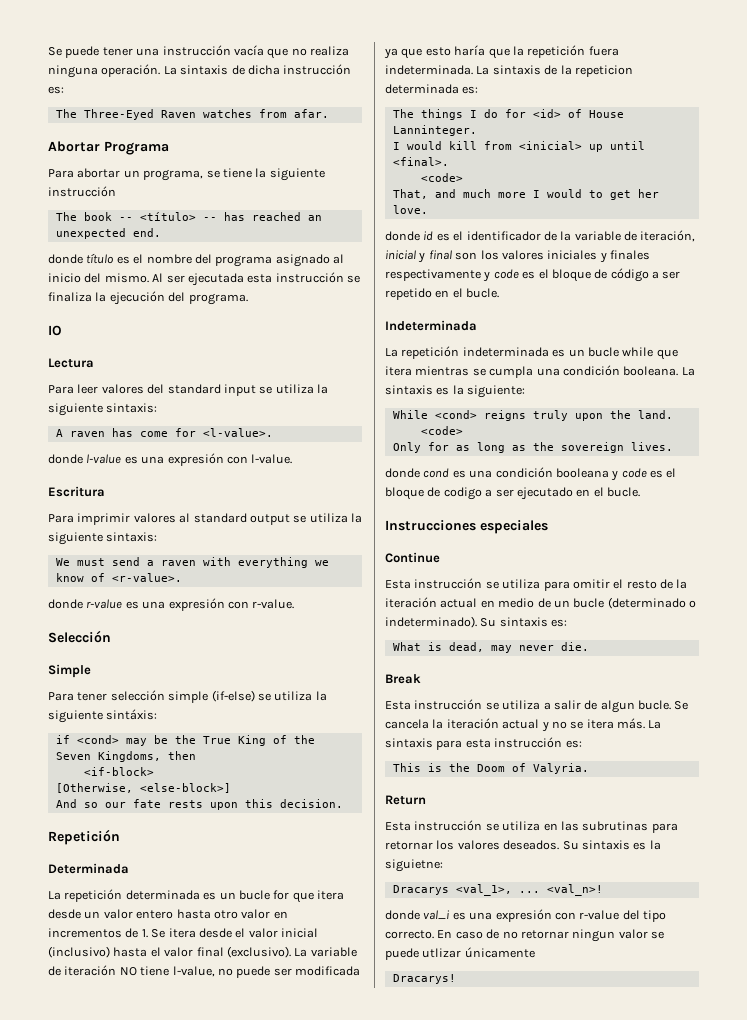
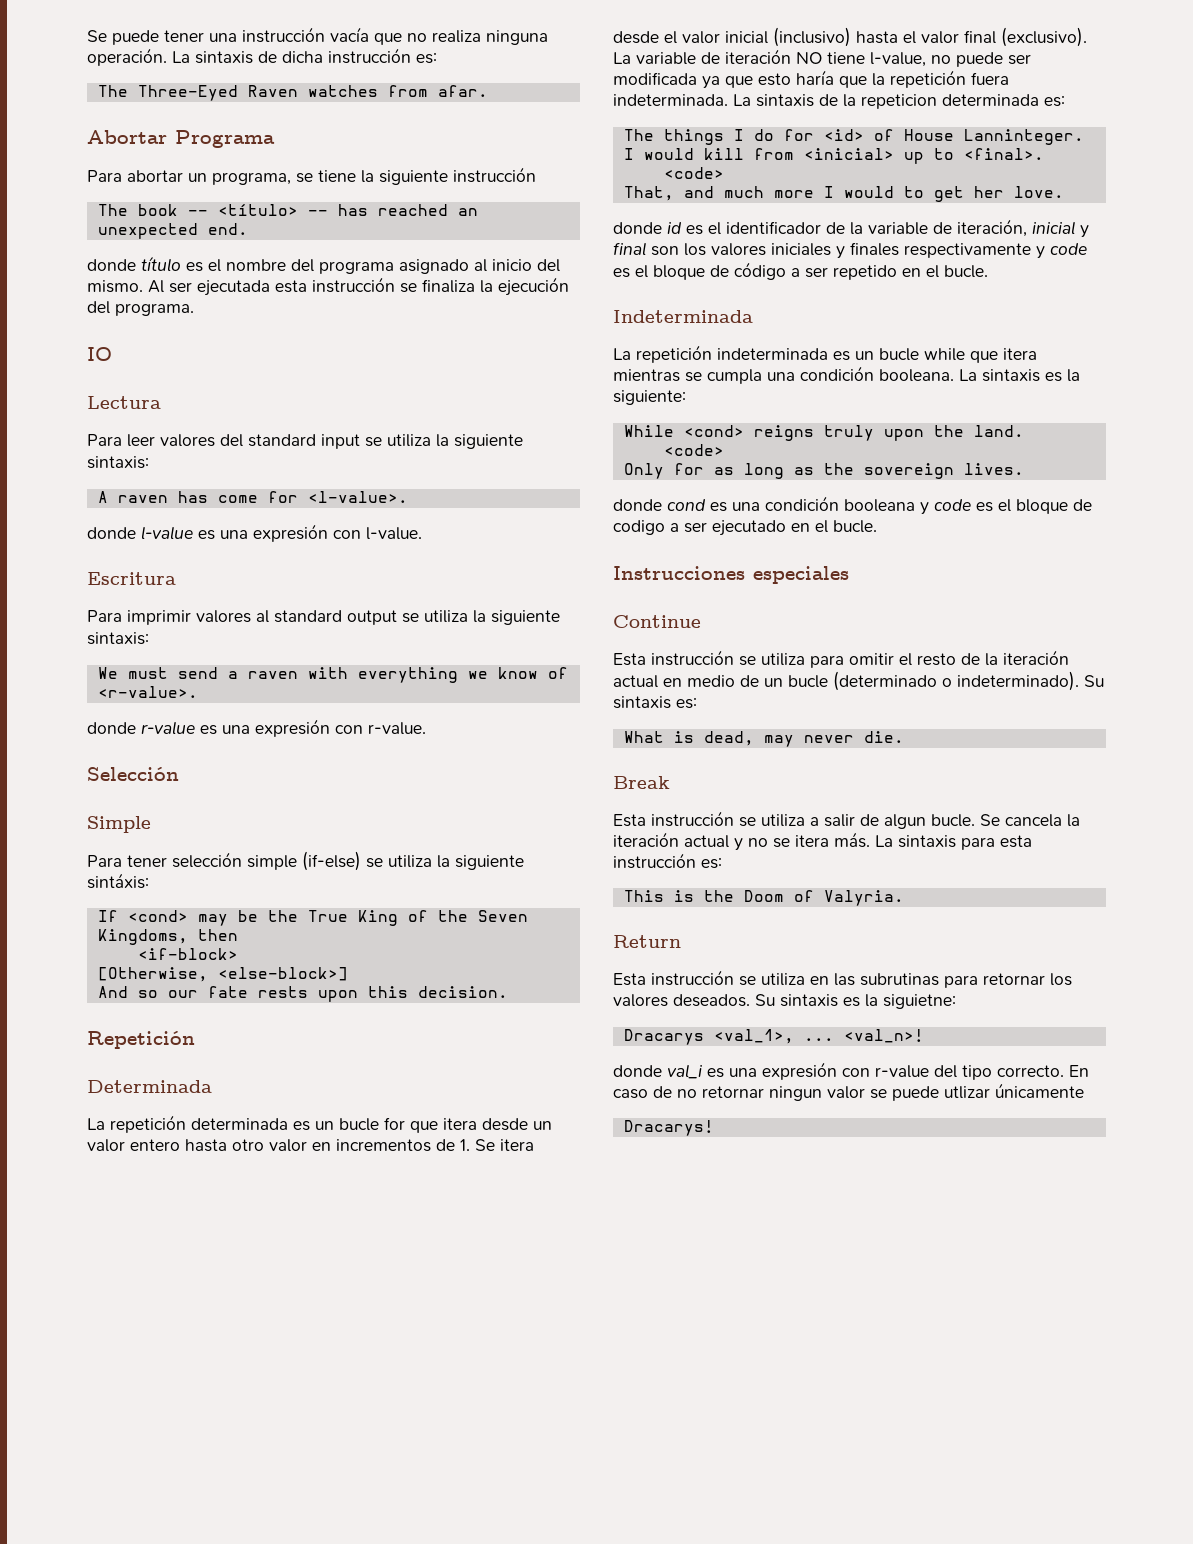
[55,735,70,744] if -> [97,910,118,922] If
[609,141,645,150] until -> [933,148,954,160] to

